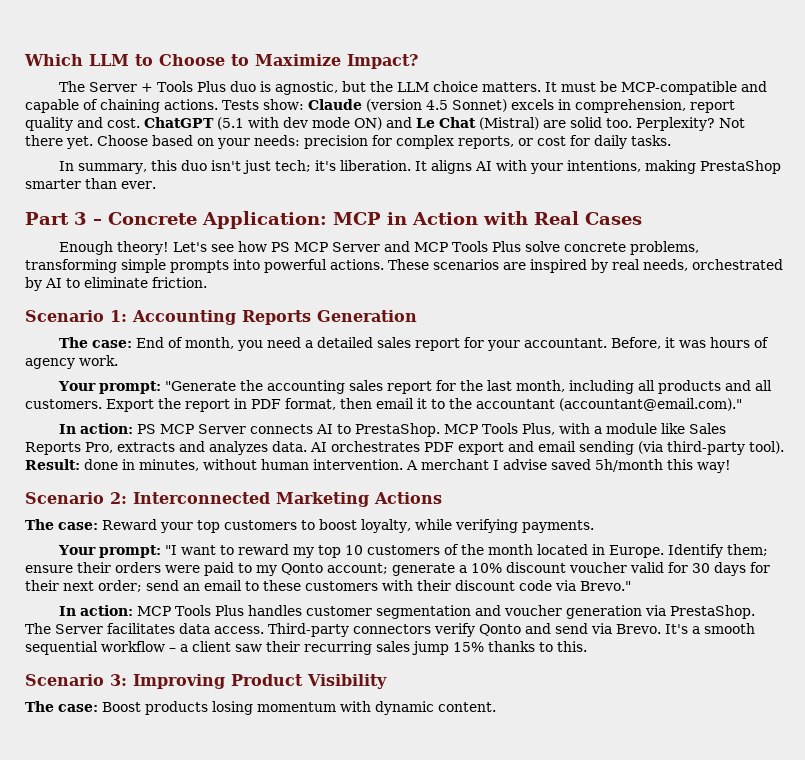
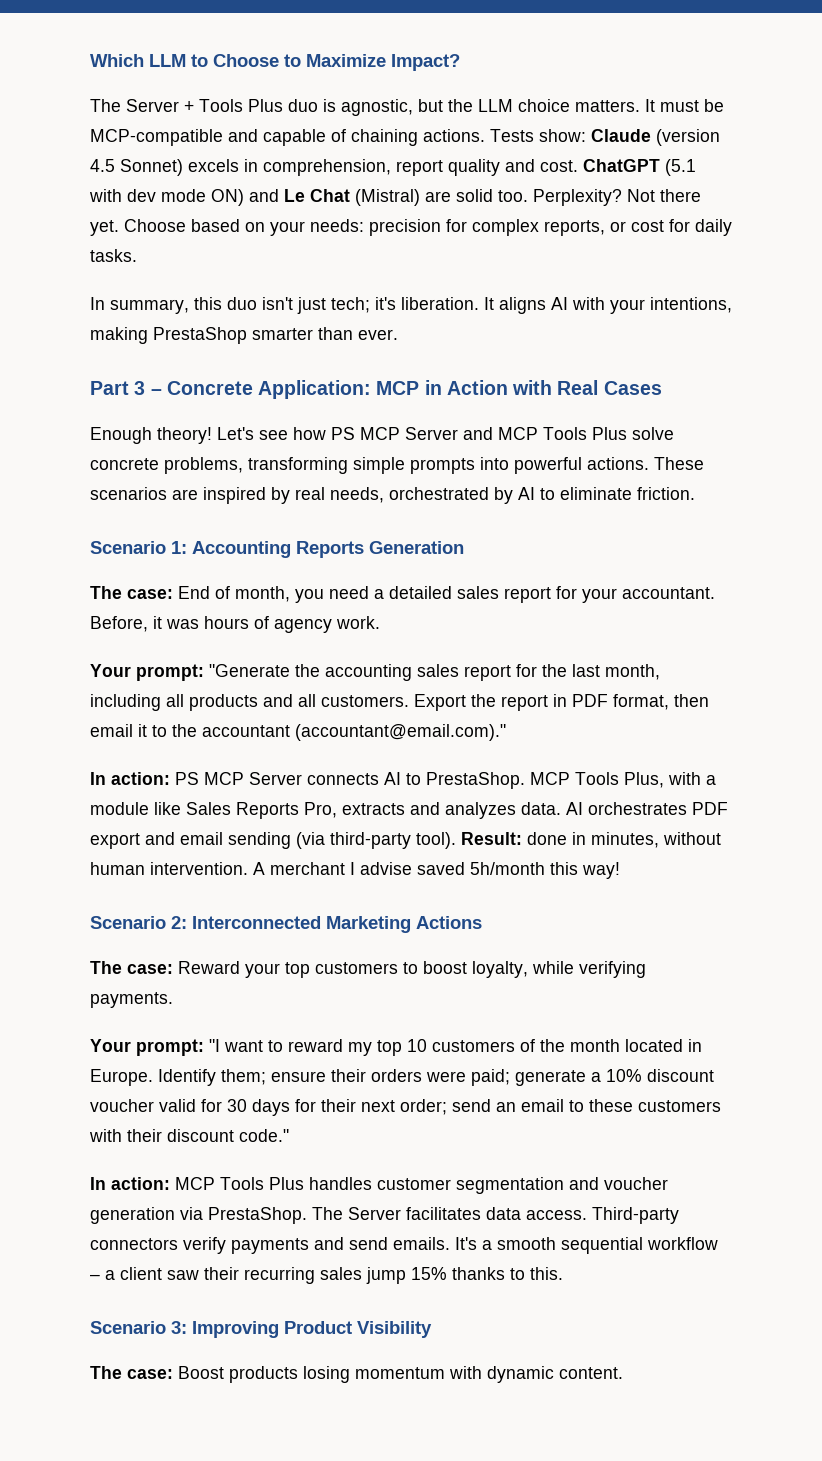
[204,562,388,576] paid to my Qonto account; -> [471,1069,510,1086] paid;
[519,580,631,591] code via Brevo." -> [239,1129,289,1142] code."
[479,624,521,636] Qonto -> [231,1238,309,1254] payments
[591,623,661,634] via Brevo. -> [393,1237,450,1250] emails.

